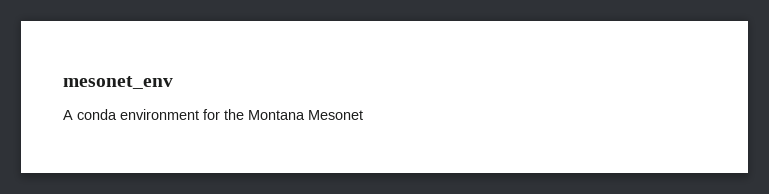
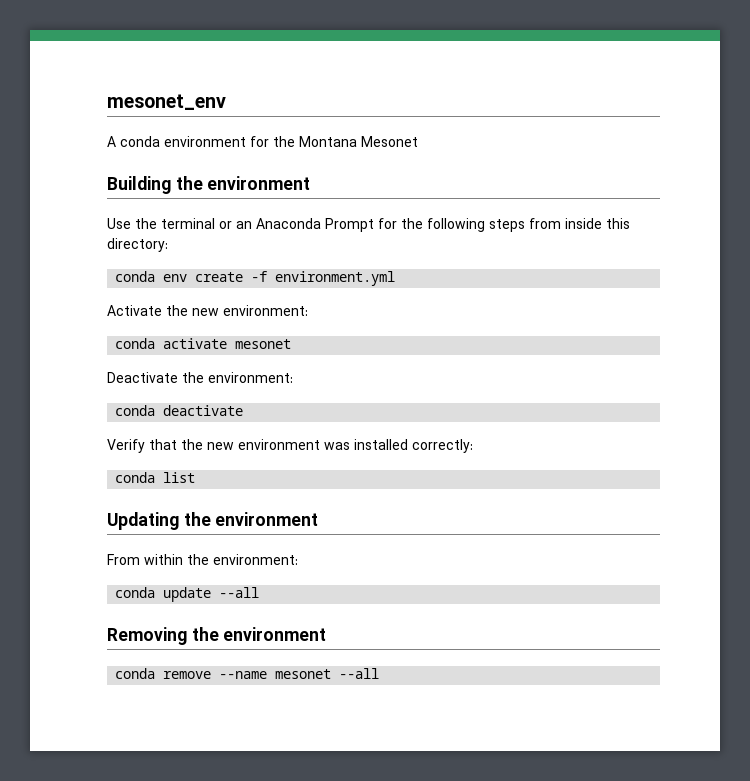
(363, 115) none -> [107,176,311,194] [107,218,630,232] [107,238,168,252] [115,271,396,286] [107,305,308,316] [115,338,292,349] [107,372,293,383] [115,405,244,416] [107,439,473,453] [115,472,196,483] [107,512,319,530] [107,554,298,565] [115,587,260,602] [107,627,327,645] [115,668,380,679] // Building the environment // Use the terminal or an Anaconda Prompt for the following steps from inside this directory: // conda env create -f environment.yml // Activate the new environment: // conda activate mesonet // Deactivate the environment: // conda deactivate // Verify that the new environment was installed correctly: // conda list // Updating the environment // From within the environment: // conda update --all // Removing the environment // conda remove --name mesonet --all

